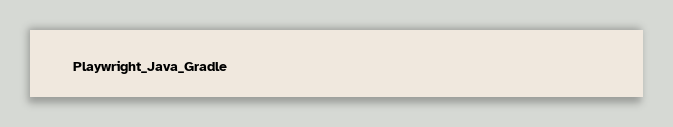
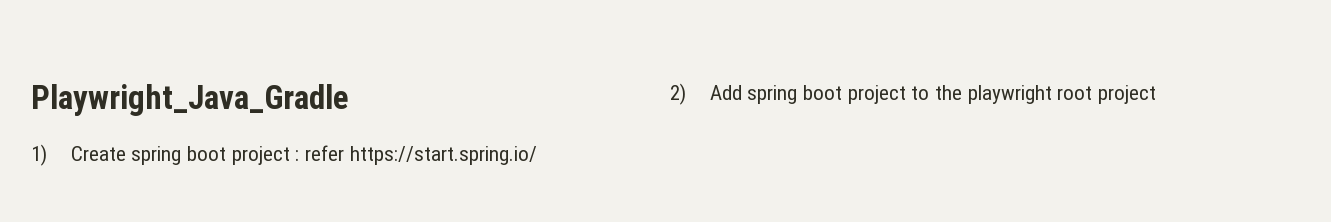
(227, 67) none -> [31,144,537,166] [670,83,1156,105] // 1) Create spring boot project : refer https://start.spring.io/ // 2) Add spring boot project to the playwright root project

